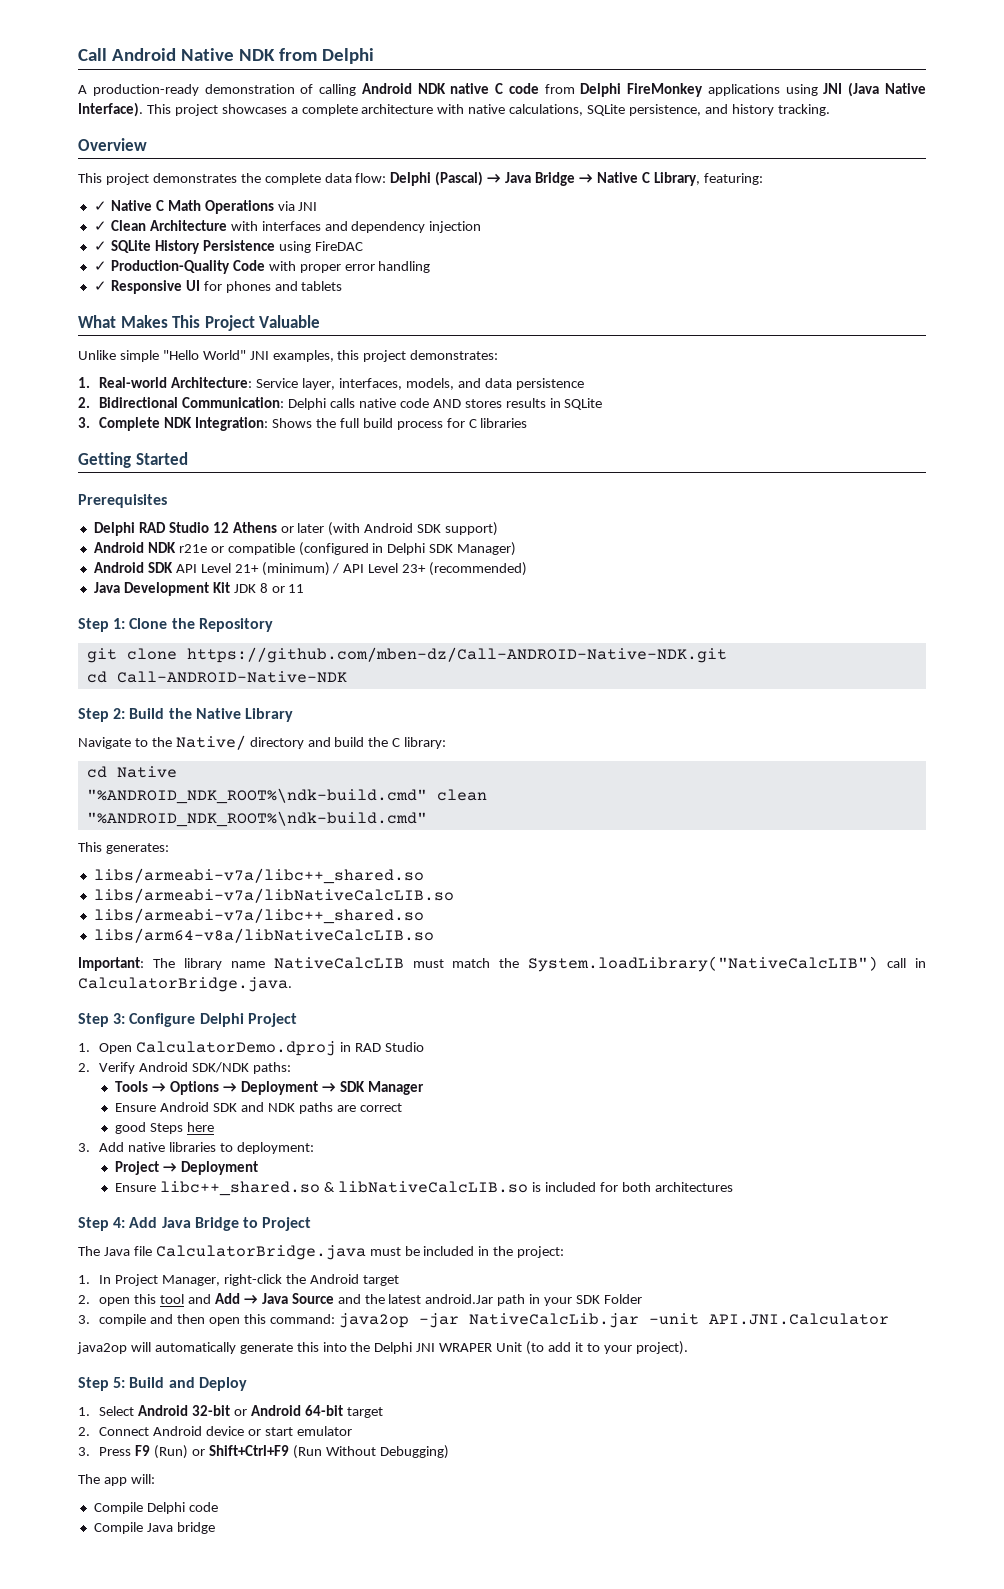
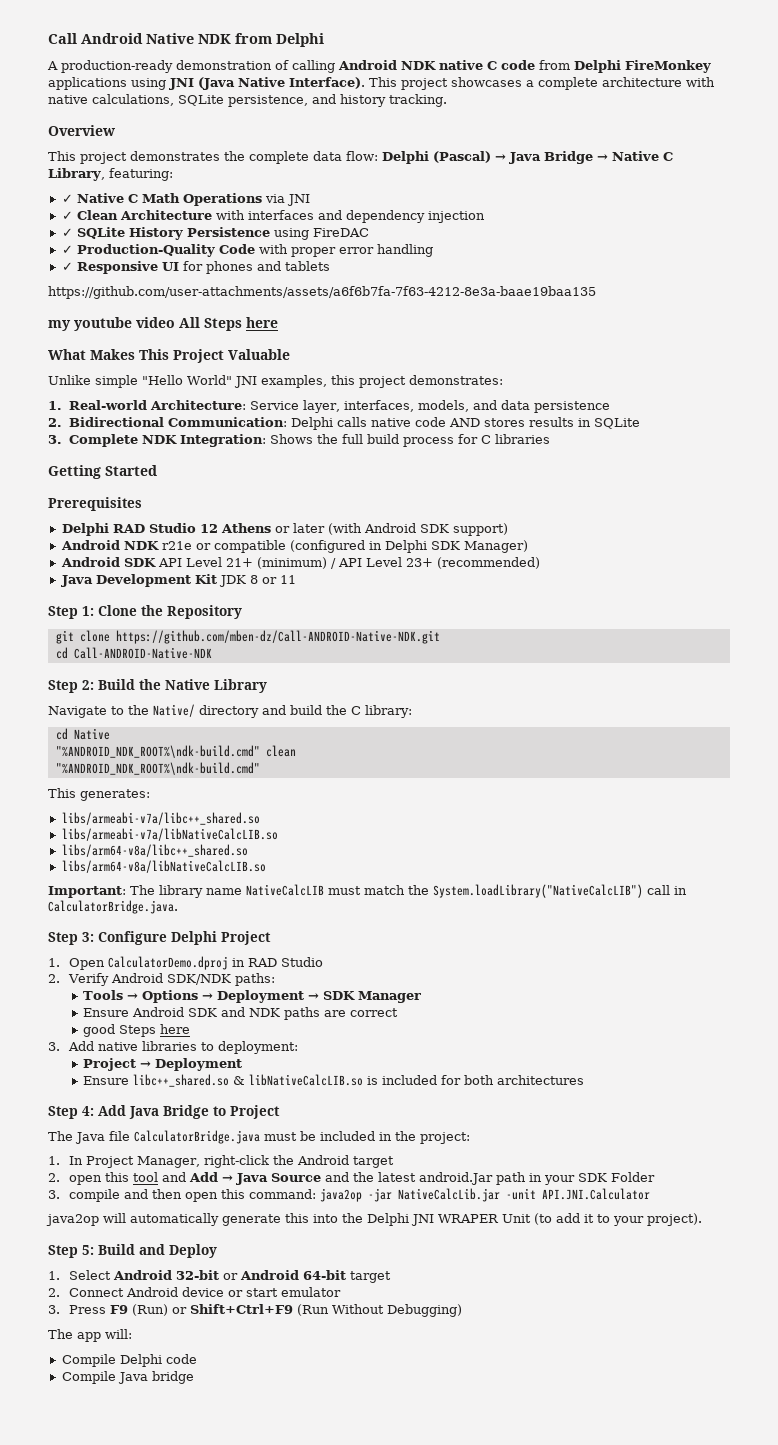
(343, 286) none -> [48,286,596,299] [48,317,278,331] // https://github.com/user-attachments/assets/a6f6b7fa-7f63-4212-8e3a-baae19baa135 // my youtube video All Steps here
[93,908,424,924] libs/armeabi-v7a/libc++_shared.so -> [61,844,248,857] libs/arm64-v8a/libc++_shared.so

